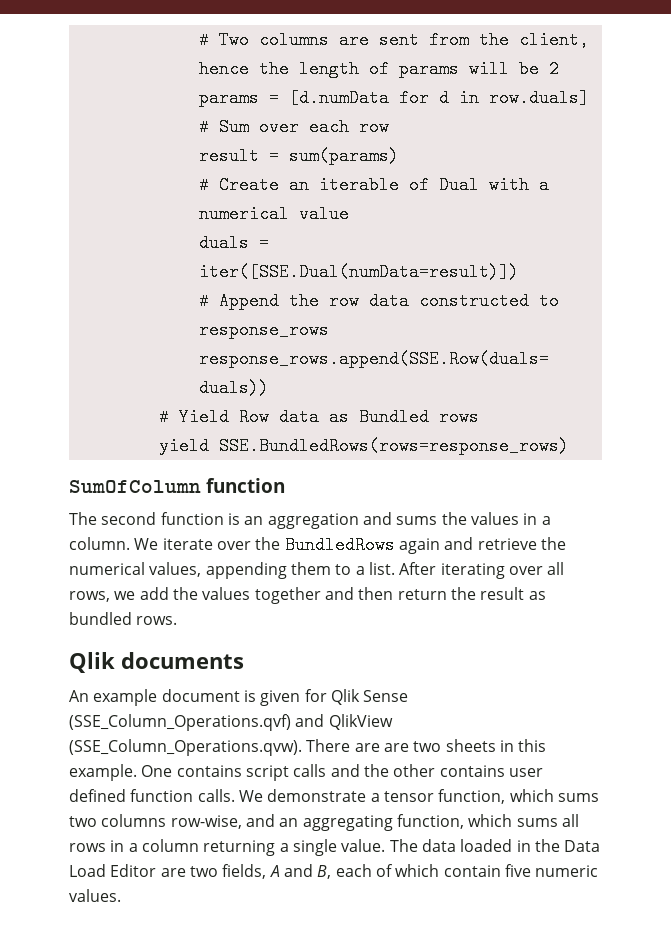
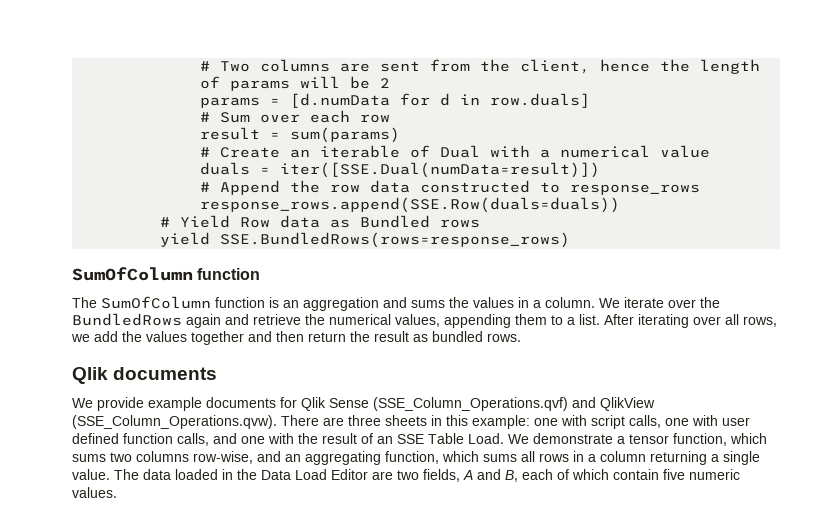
[101,512,157,525] second -> [101,296,211,309] SumOfColumn
[69,689,301,706] An example document is given -> [72,397,276,411] We provide example documents
[383,741,442,752] are two -> [348,415,381,426] three
[69,764,543,781] [69,789,235,802] example. One contains script calls and the other contains user defined function calls. -> [472,415,750,429] [72,433,504,446] example: one with script calls, one with user defined function calls, and one with the result of an SSE Table Load.

